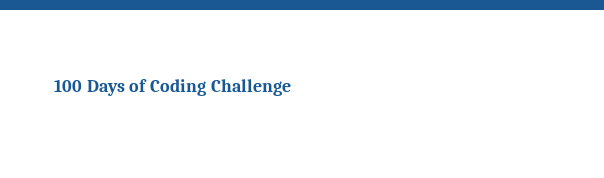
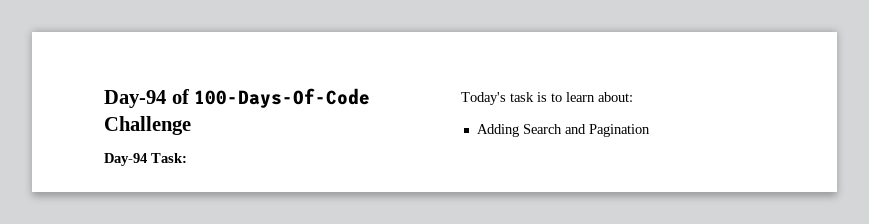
[54,79,291,96] 100 Days of Coding Challenge -> [104,88,371,108] [104,116,191,135] [104,153,187,166] [461,92,633,105] [476,124,650,137] Day-94 of 100-Days-Of-Code Challenge // Day-94 Task: // Today's task is to learn about: // Adding Search and Pagination

